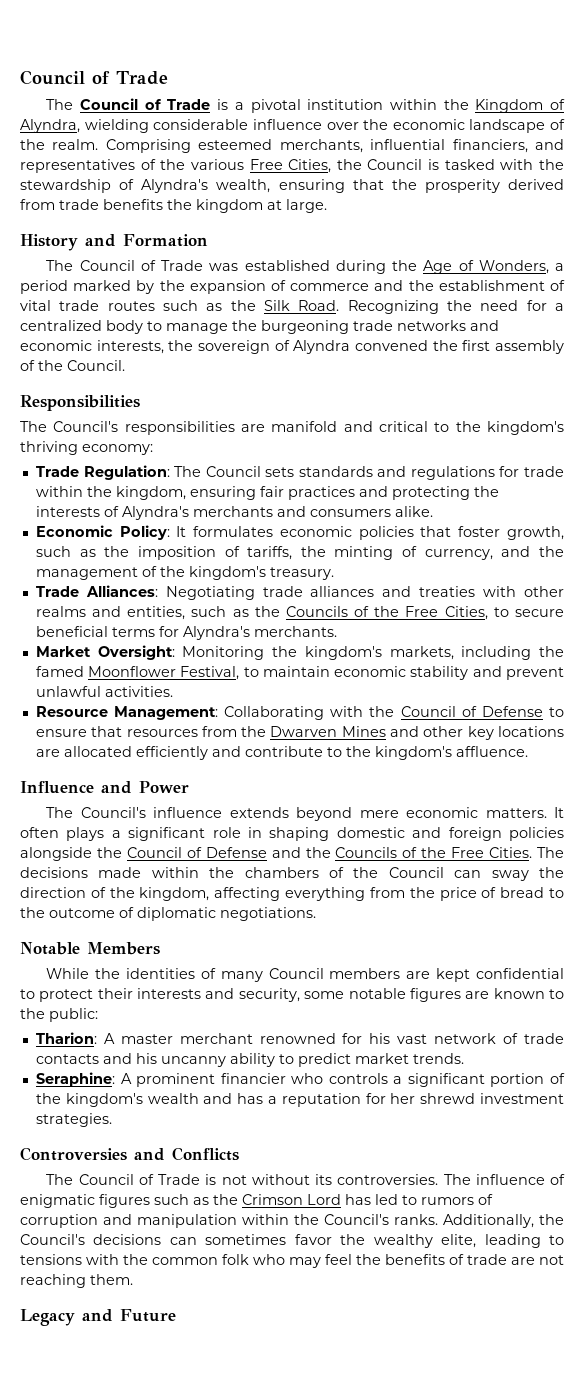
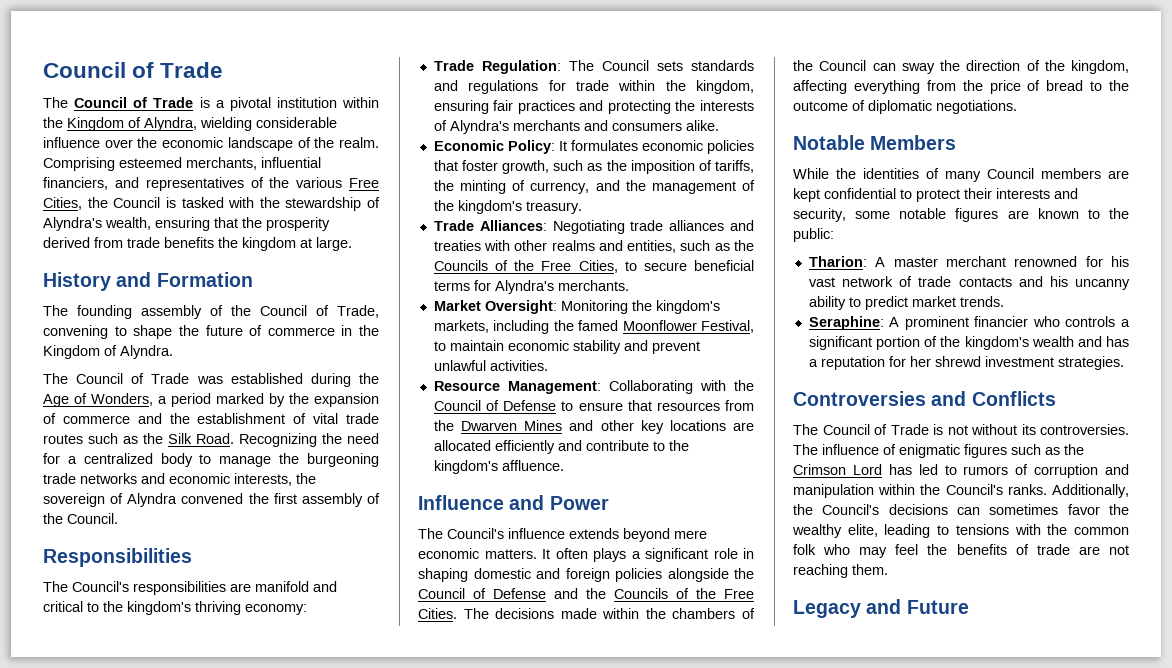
(208, 240) none -> [43,305,379,319] [43,325,379,339] [43,345,173,359] // The founding assembly of the Council of Trade, convening to shape the future of commerce in the Kingdom of Alyndra.

